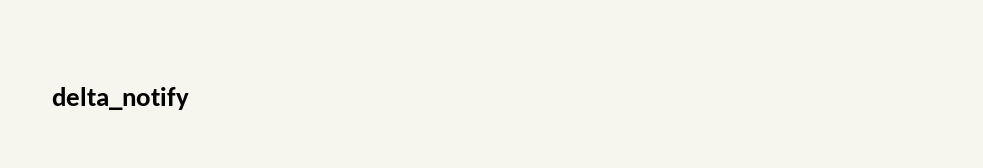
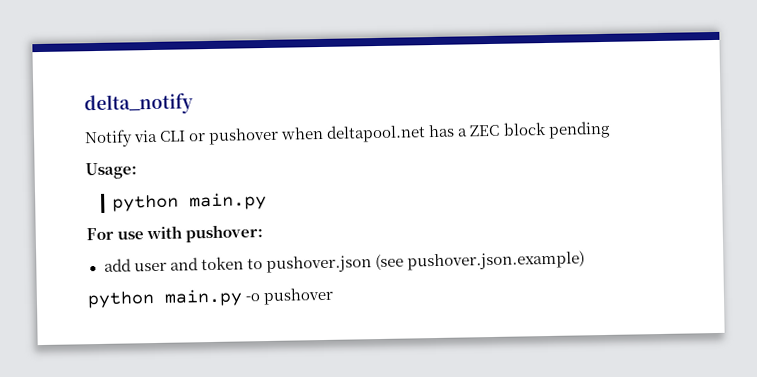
(189, 98) none -> [84,120,611,148] [85,162,137,180] [111,192,267,212] [86,224,264,243] [103,250,585,274] [87,287,335,309] // Notify via CLI or pushover when deltapool.net has a ZEC block pending // Usage: // python main.py // For use with pushover: // add user and token to pushover.json (see pushover.json.example) // python main.py -o pushover

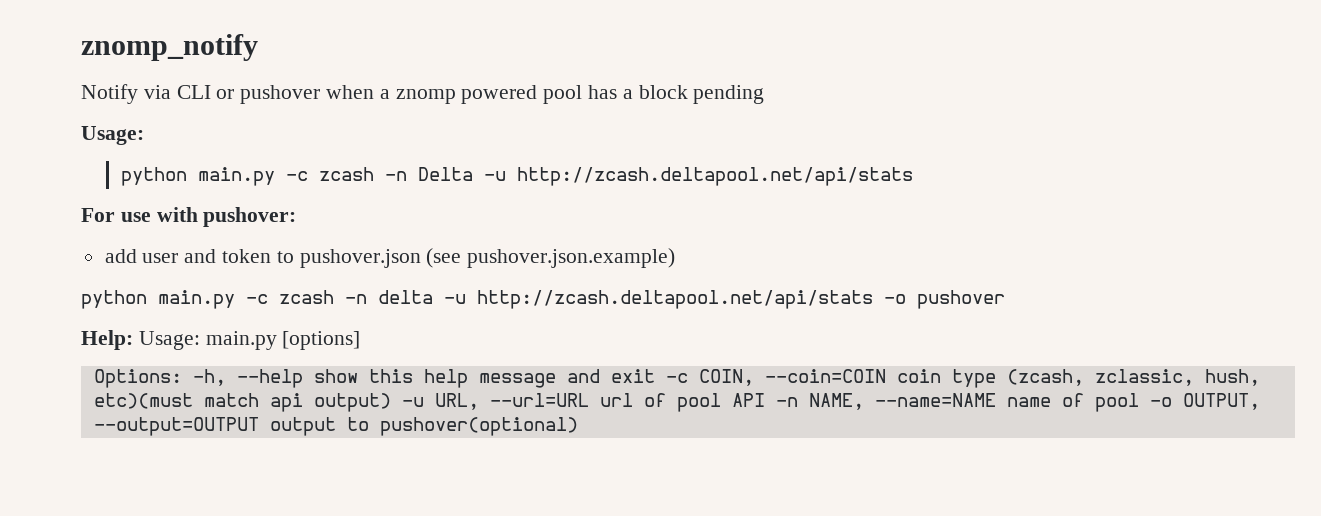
[84,92,194,116] delta_notify -> [81,34,258,61] znomp_notify
[326,124,427,143] deltapool.net -> [379,85,583,104] a znomp powered pool
[469,124,501,137] ZEC -> (633, 94) none
(267, 201) none -> [286,167,914,186] -c zcash -n Delta -u http://zcash.deltapool.net/api/stats
[245,287,335,306] -o pushover -> [246,290,1005,309] [81,330,361,350] [93,369,1260,388] [93,393,1260,412] [93,417,578,436] -c zcash -n delta -u http://zcash.deltapool.net/api/stats -o pushover // Help: Usage: main.py [options] // Options: -h, --help show this help message and exit -c COIN, --coin=COIN coin type (zcash, zclassic, hush, etc)(must match api output) -u URL, --url=URL url of pool API -n NAME, --name=NAME name of pool -o OUTPUT, --output=OUTPUT output to pushover(optional)

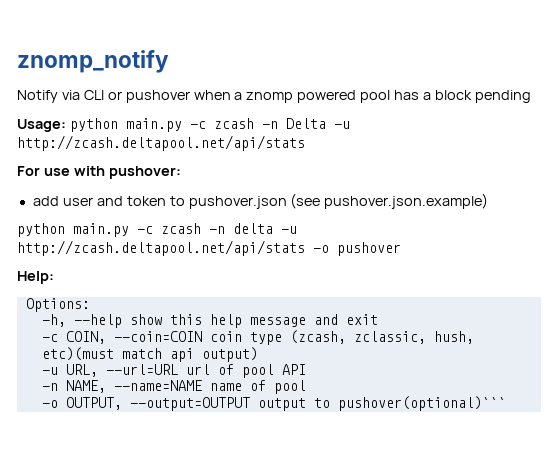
(144, 135) // -> (66, 125) none
[138,331,361,350] Usage: main.py [options] -> (54, 277) none
(182, 378) none -> (90, 305) //
(655, 376) none -> (378, 319) //
(391, 402) none -> (258, 354) //
(765, 400) none -> (306, 369) //
(1139, 402) none -> (306, 387) //
[379,417,578,436] pushover(optional) -> [337,396,506,411] pushover(optional)```

